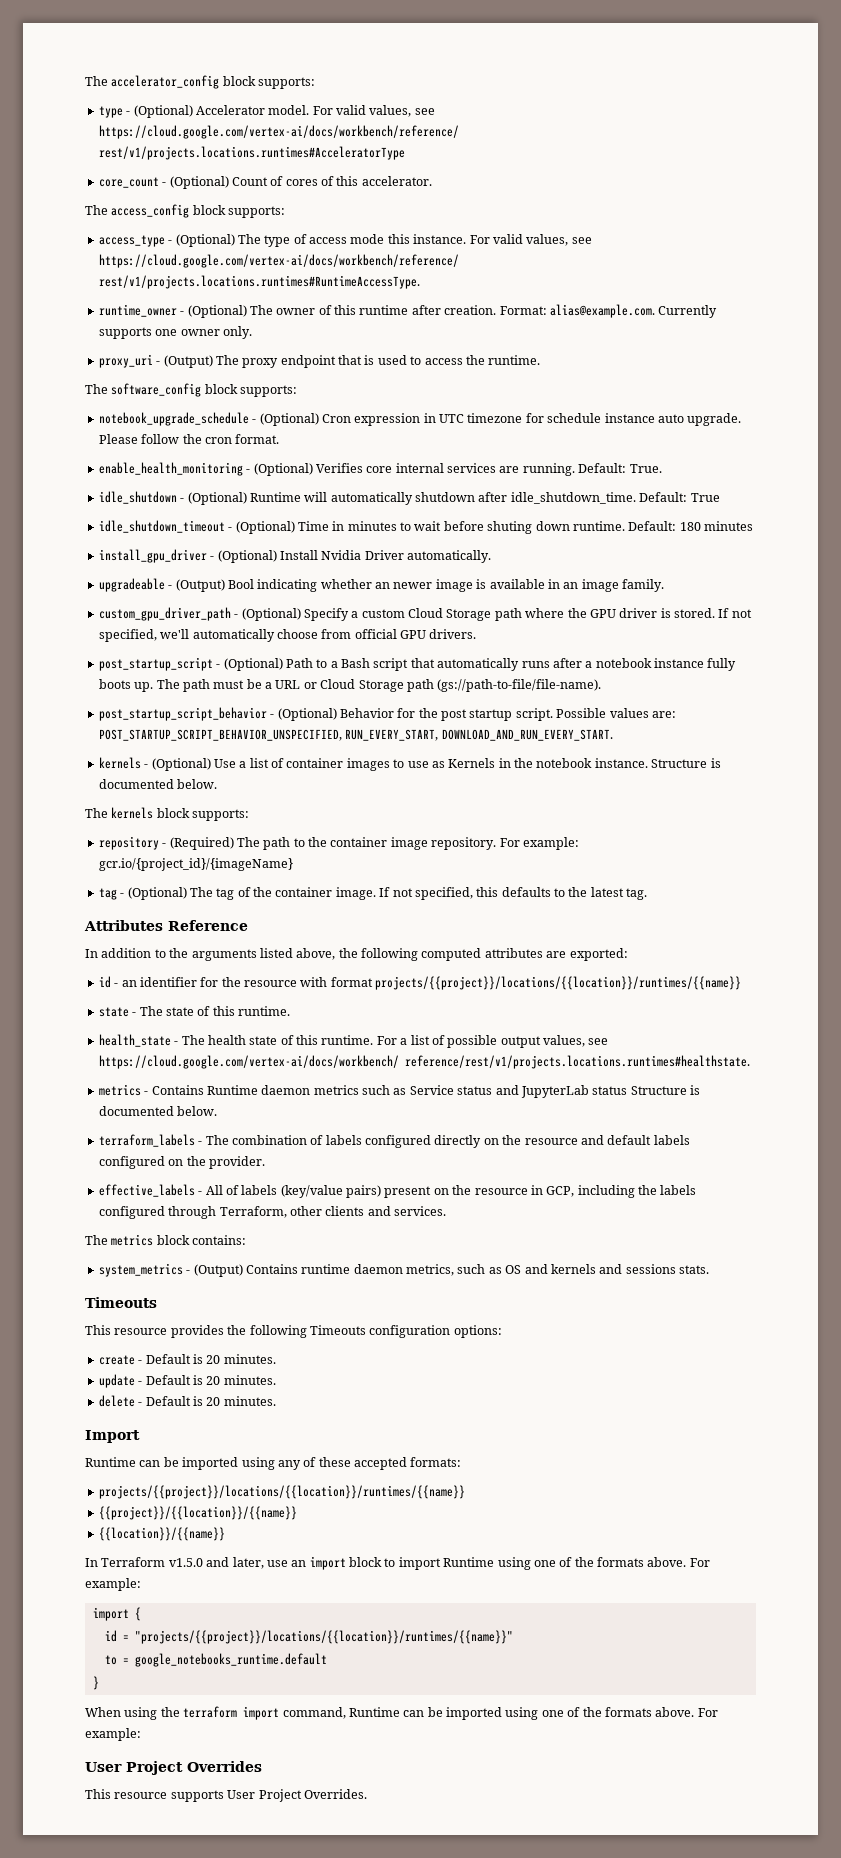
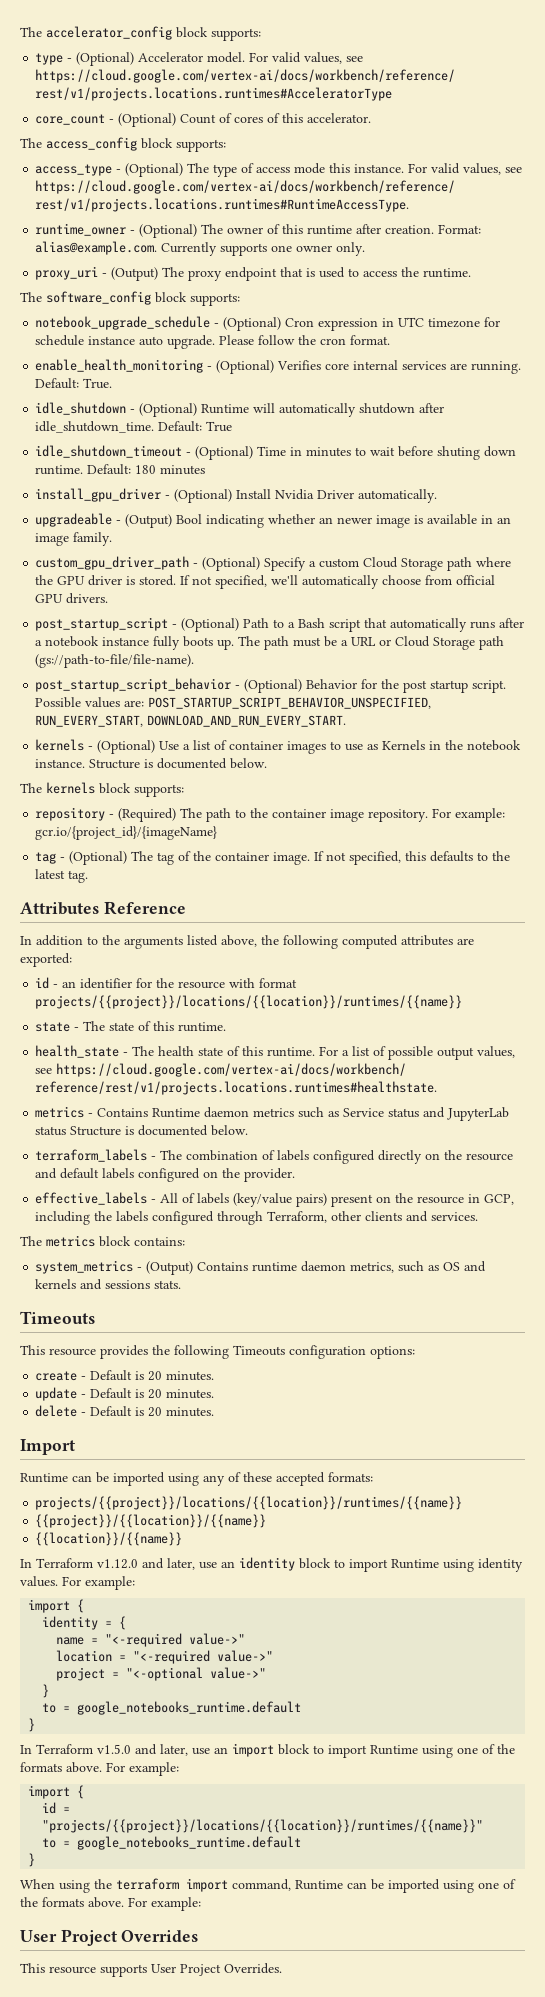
(225, 1534) none -> [20,1557,523,1572] [20,1576,135,1590] [28,1599,85,1613] [42,1616,127,1630] [56,1633,246,1647] [56,1650,274,1664] [56,1667,267,1681] [42,1684,50,1698] [42,1701,302,1715] [28,1718,36,1732] // In Terraform v1.12.0 and later, use an identity block to import Runtime using identity values. For example: // import { // identity = { // name = "<-required value->" // location = "<-required value->" // project = "<-optional value->" // } // to = google_notebooks_runtime.default // }

